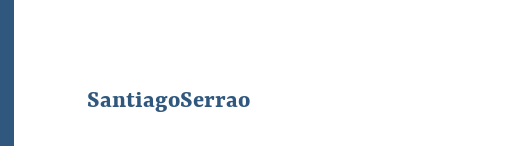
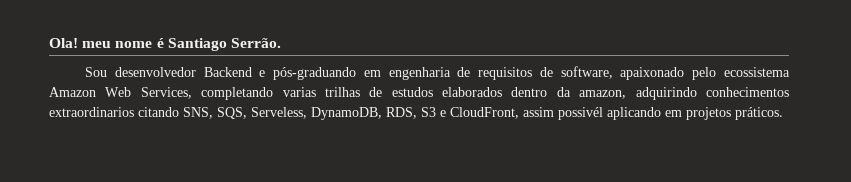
[87,92,250,112] SantiagoSerrao -> [49,38,281,51] [85,66,791,80] [49,87,789,100] [49,107,783,120] Ola! meu nome é Santiago Serrão. // Sou desenvolvedor Backend e pós-graduando em engenharia de requisitos de software, apaixonado pelo ecossistema Amazon Web Services, completando varias trilhas de estudos elaborados dentro da amazon, adquirindo conhecimentos extraordinarios citando SNS, SQS, Serveless, DynamoDB, RDS, S3 e CloudFront, assim possivél aplicando em projetos práticos.

